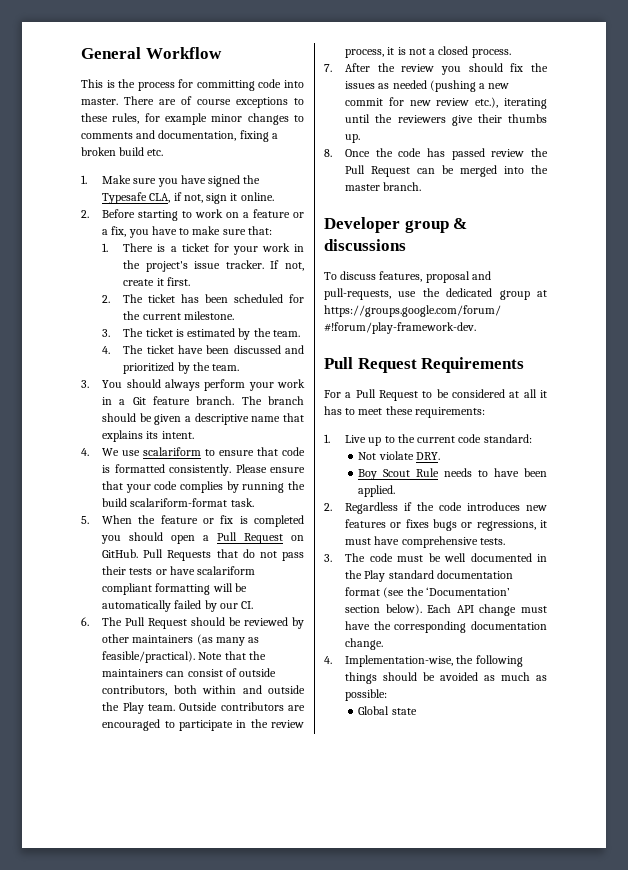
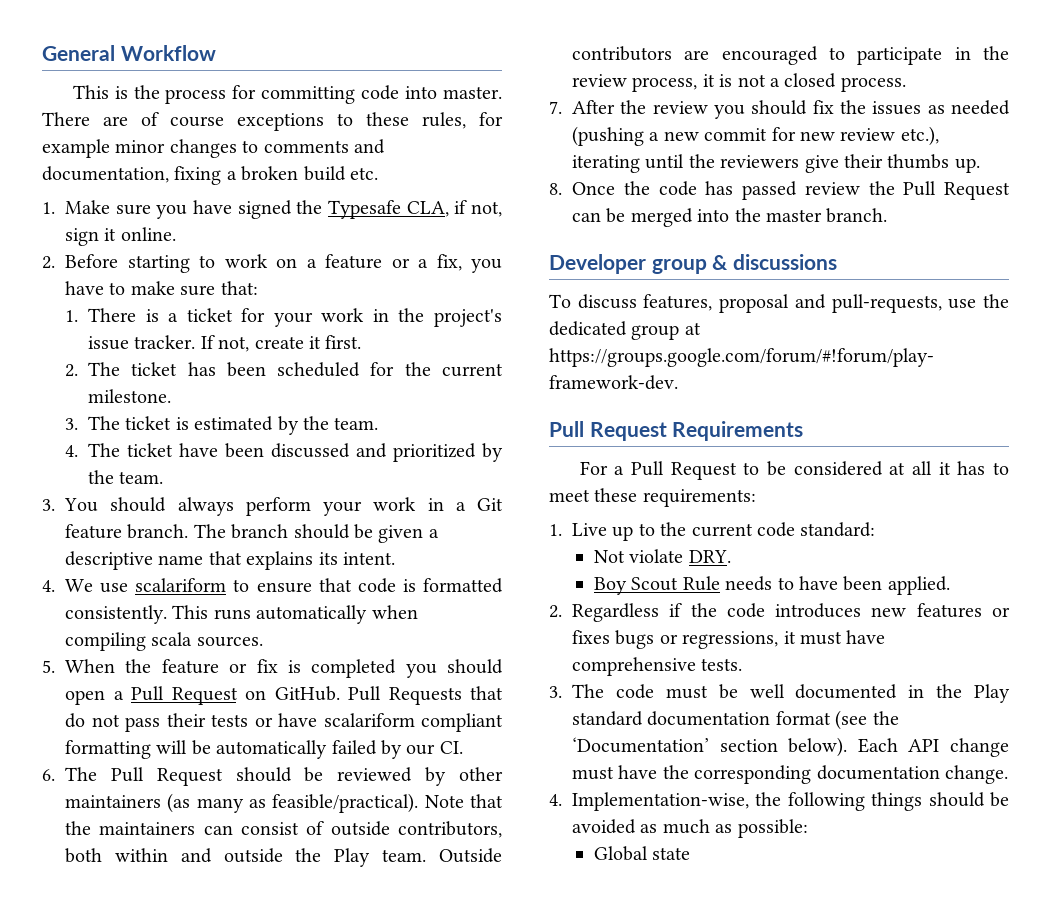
[235,464,305,473] [102,481,305,493] [102,498,254,507] Please ensure that your code complies by running the build scalariform-format task. -> [172,605,418,624] [65,632,263,651] This runs automatically when compiling scala sources.

